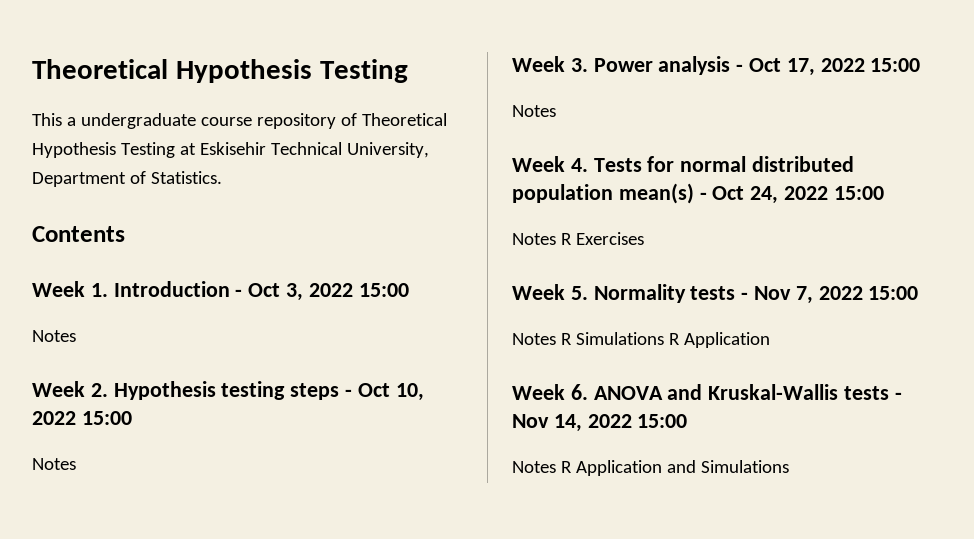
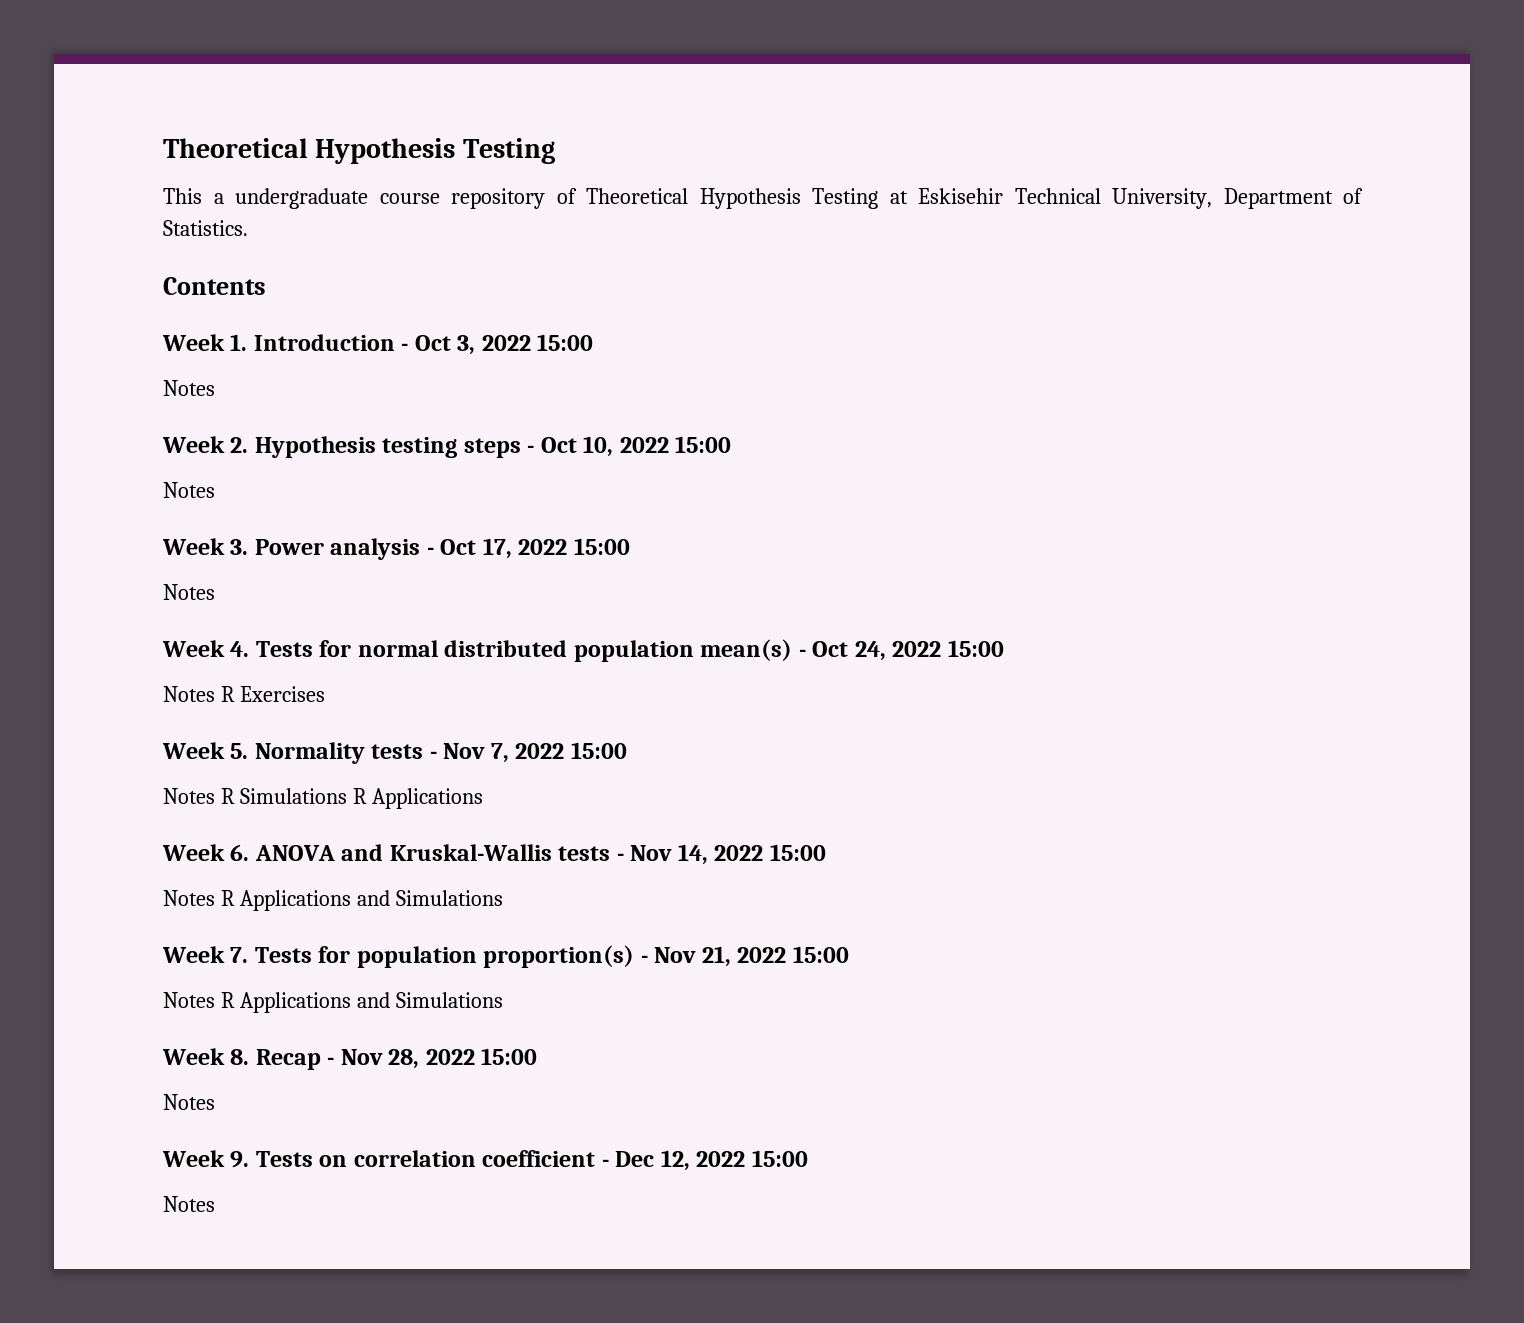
[683,332,770,348] Application -> [371,788,483,809] Applications
[575,460,789,476] Application and Simulations -> [239,890,503,911] [162,945,849,968] [163,992,503,1013] [162,1048,538,1070] [163,1094,215,1110] [162,1150,808,1171] [163,1196,215,1212] Applications and Simulations // Week 7. Tests for population proportion(s) - Nov 21, 2022 15:00 // Notes R Applications and Simulations // Week 8. Recap - Nov 28, 2022 15:00 // Notes // Week 9. Tests on correlation coefficient - Dec 12, 2022 15:00 // Notes

